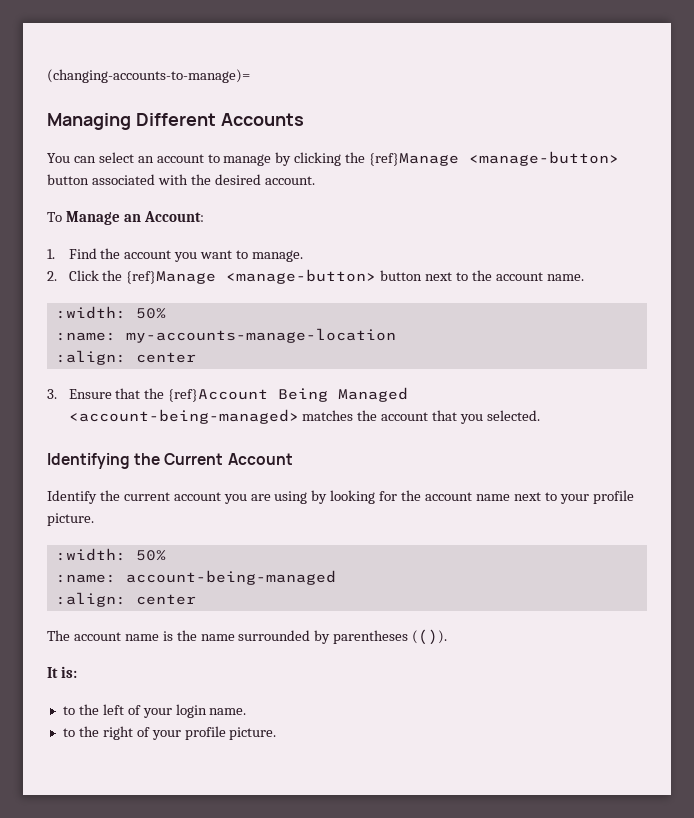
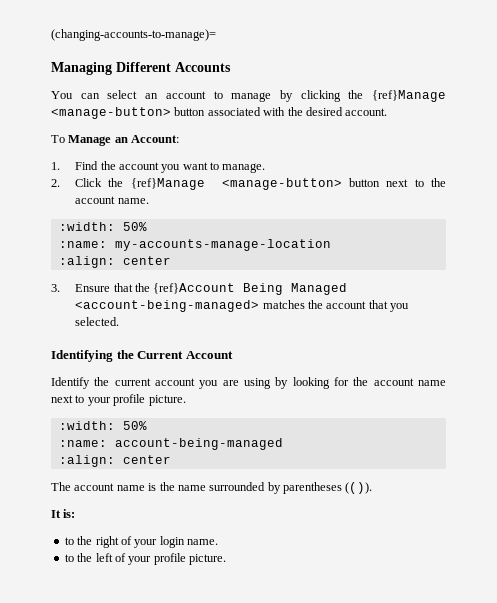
[102,704,124,715] left -> [95,536,119,548] right
[102,726,133,740] right -> [95,553,113,562] left

